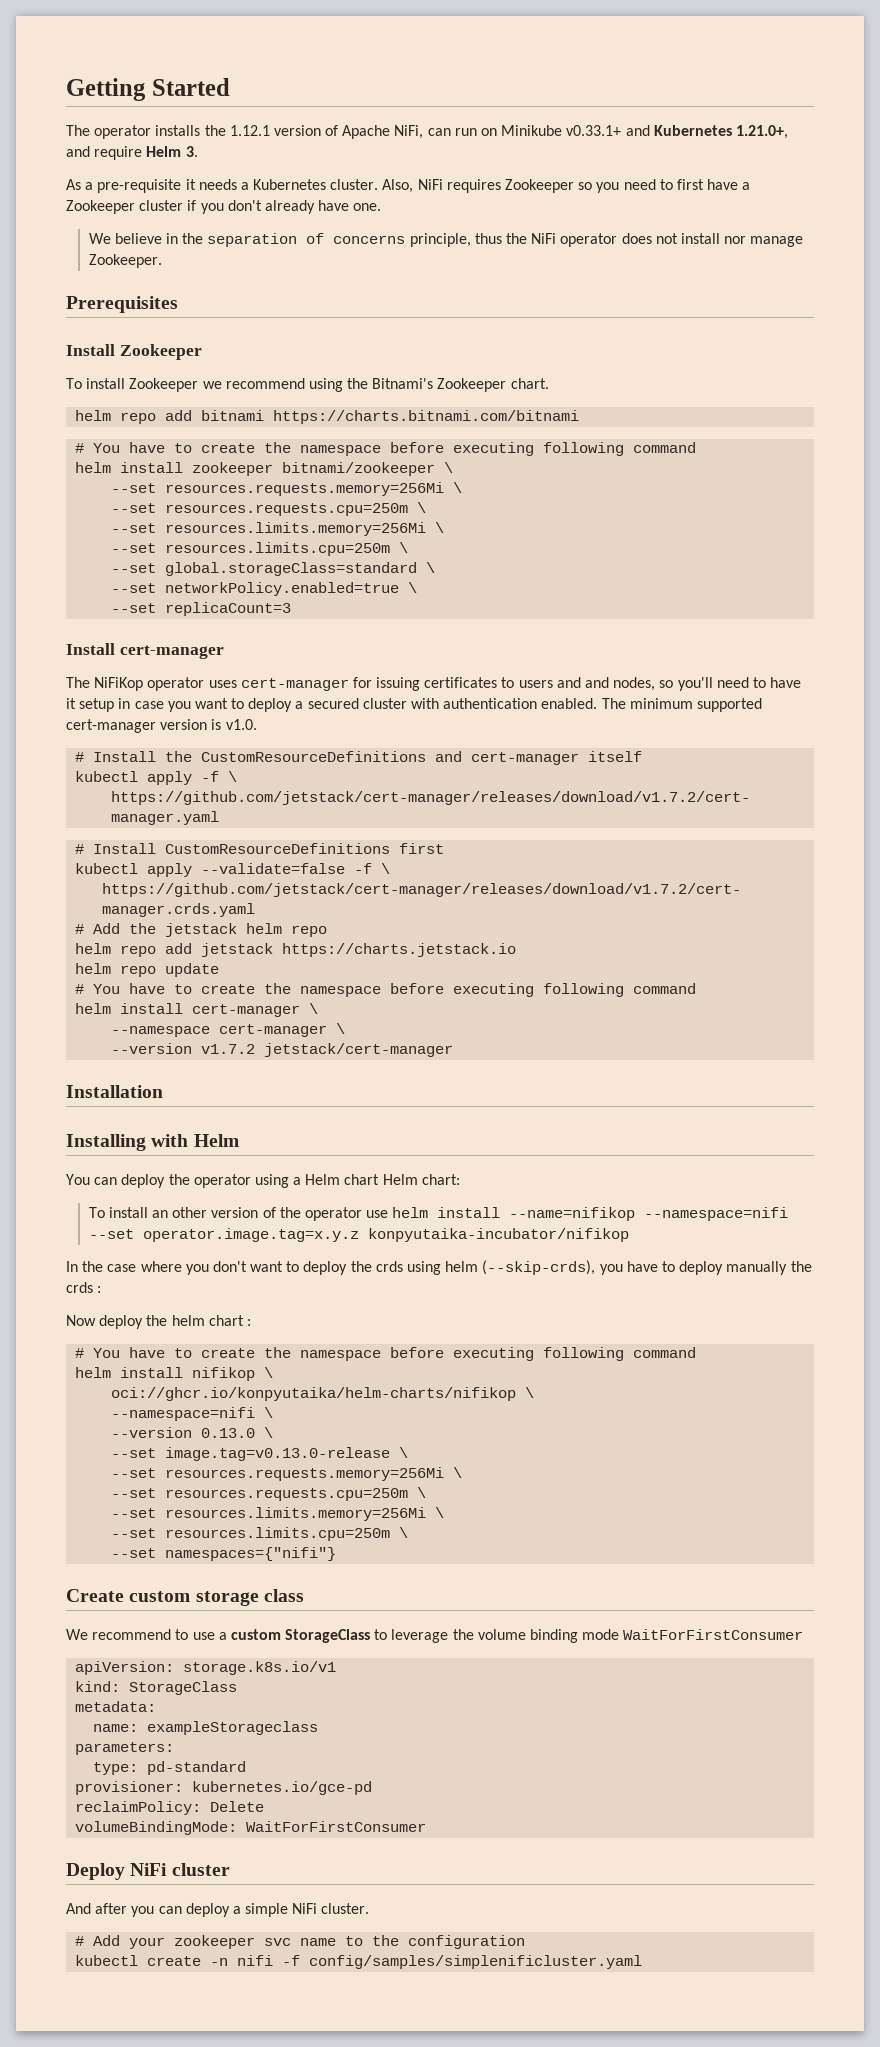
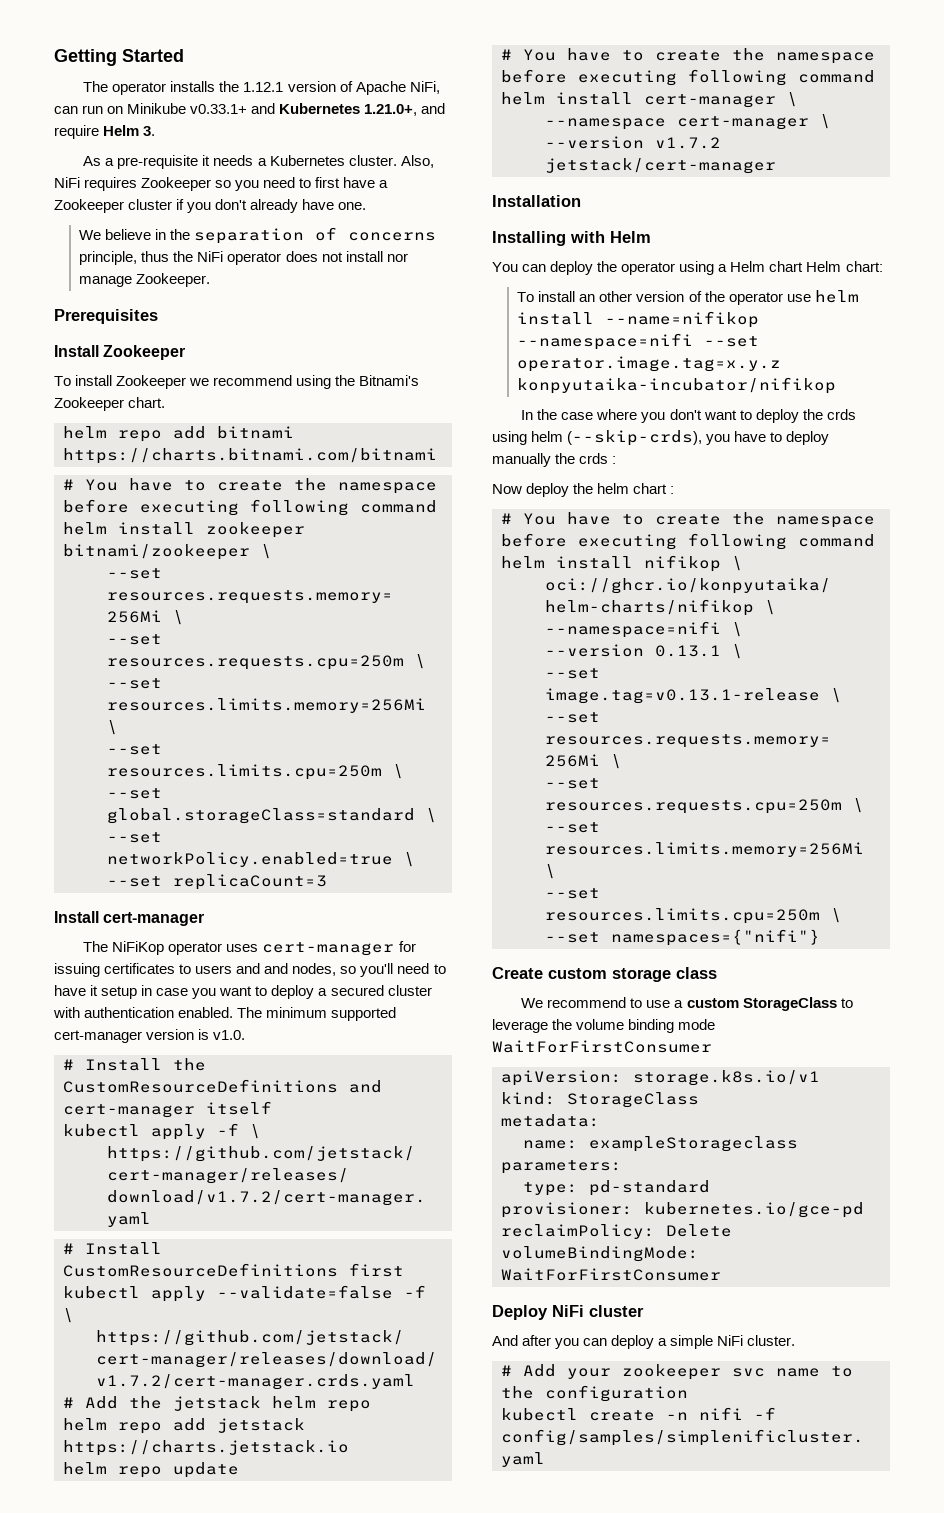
[201,1427,274,1438] [111,1447,391,1461] 0.13.0 \ // --set image.tag=v0.13.0-release -> [655,644,743,659] [545,668,600,679] [545,688,820,704] 0.13.1 \ // --set image.tag=v0.13.1-release

